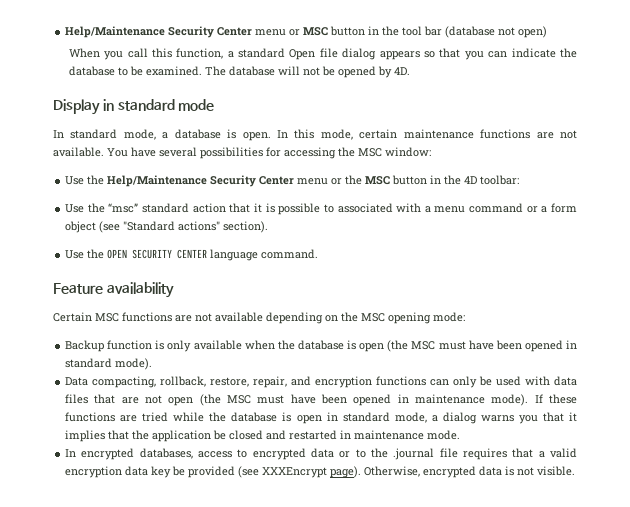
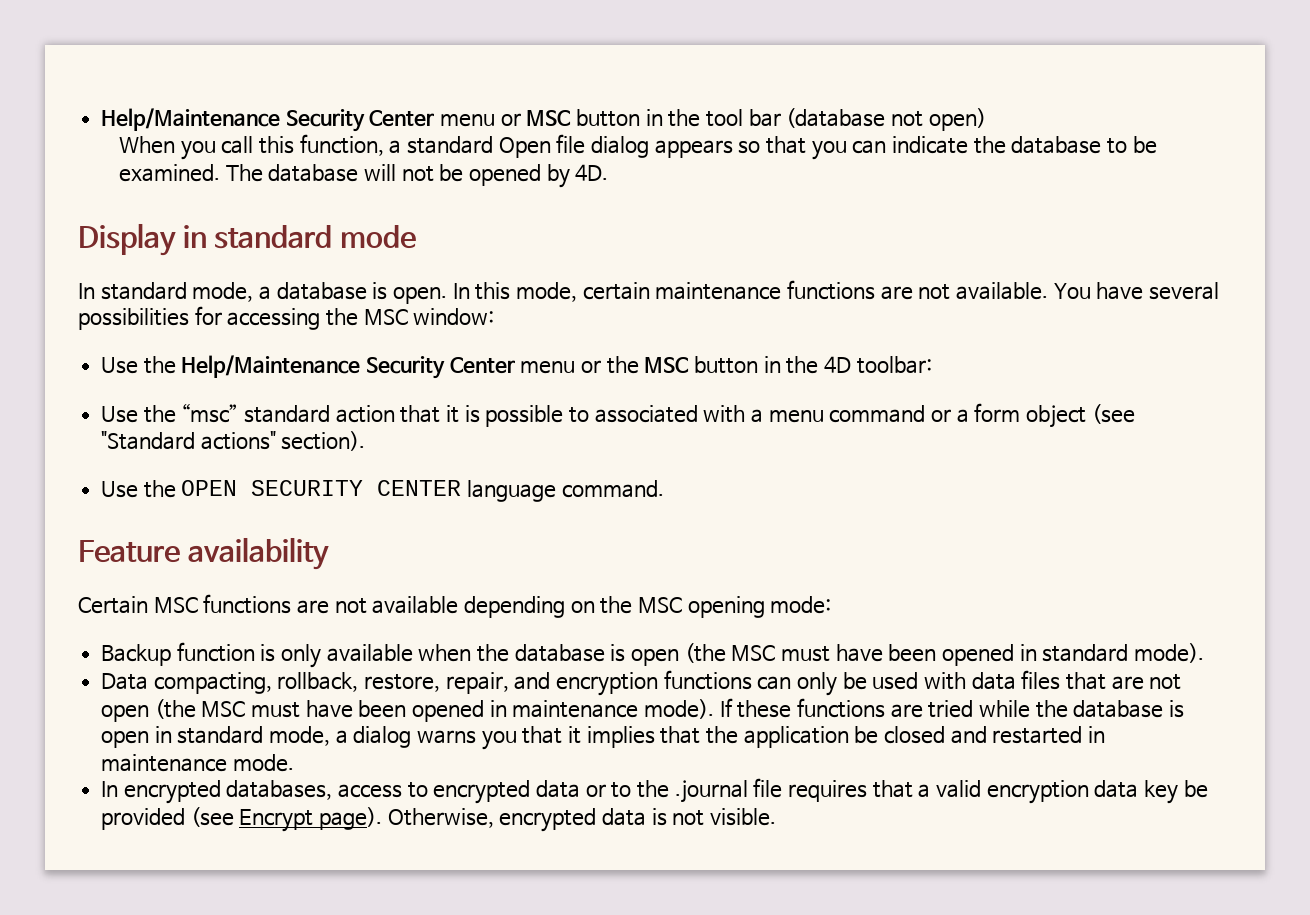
[262,467,328,478] XXXEncrypt -> [239,809,314,832] Encrypt

